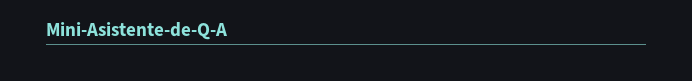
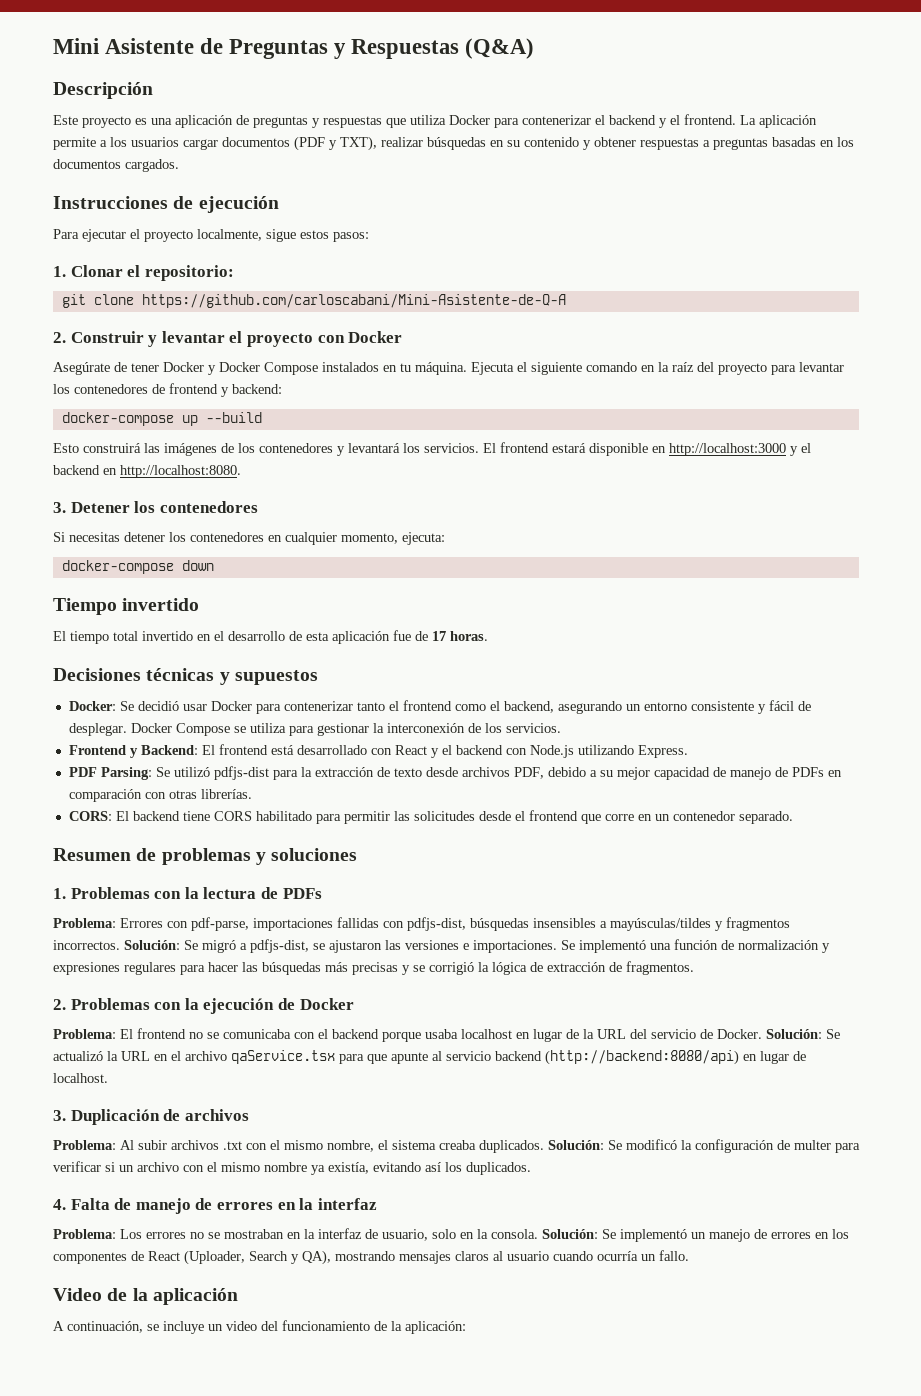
[46,22,227,40] Mini-Asistente-de-Q-A -> [53,38,535,59] [53,82,153,99] [53,114,817,128] [53,136,854,151] [53,159,179,172] [53,196,279,213] [53,229,369,242] [53,265,234,281] [61,294,566,308] [53,331,403,347] [53,362,844,375] [53,383,282,397] [61,412,262,426] [53,442,811,456] [53,465,241,478] [53,501,258,513] [53,532,445,545] [61,560,214,574] [53,598,200,615] [53,630,488,644] [53,668,318,685] [68,700,811,714] [68,723,561,736] [68,744,688,758] [68,766,842,780] [68,789,252,802] [68,810,793,824] [53,848,358,865] [53,887,322,899] [53,917,790,931] [53,939,830,953] [53,961,694,975] [53,998,354,1014] [53,1028,840,1042] [53,1050,806,1065] [53,1073,108,1083] [53,1109,249,1125] [53,1139,860,1153] [53,1161,531,1175] [53,1198,377,1214] [53,1228,849,1242] [53,1250,689,1265] [53,1288,238,1305] [53,1320,466,1334] Mini Asistente de Preguntas y Respuestas (Q&A) // Descripción // Este proyecto es una aplicación de preguntas y respuestas que utiliza Docker para contenerizar el backend y el frontend. La aplicación permite a los usuarios cargar documentos (PDF y TXT), realizar búsquedas en su contenido y obtener respuestas a preguntas basadas en los documentos cargados. // Instrucciones de ejecución // Para ejecutar el proyecto localmente, sigue estos pasos: // 1. Clonar el repositorio: // git clone https://github.com/carloscabani/Mini-Asistente-de-Q-A // 2. Construir y levantar el proyecto con Docker // Asegúrate de tener Docker y Docker Compose instalados en tu máquina. Ejecuta el siguiente comando en la raíz del proyecto para levantar los contenedores de frontend y backend: // docker-compose up --build // Esto construirá las imágenes de los contenedores y levantará los servicios. El frontend estará disponible en http://localhost:3000 y el backend en http://localhost:8080. // 3. Detener los contenedores // Si necesitas detener los contenedores en cualquier momento, ejecuta: // docker-compose down // Tiempo invertido // El tiempo total invertido en el desarrollo de esta aplicación fue de 17 horas. // Decisiones técnicas y supuestos // Docker: Se decidió usar Docker para contenerizar tanto el frontend como el backend, asegurando un entorno consistente y fácil de desplegar. Docker Compose se utiliza para gestionar la interconexión de los servicios. // Frontend y Backend: El frontend está desarrollado con React y el backend con Node.js utilizando Express. // PDF Parsing: Se utilizó pdfjs-dist para la extracción de texto desde archivos PDF, debido a su mejor capacidad de manejo de PDFs en comparación con otras librerías. // CORS: El backend tiene CORS habilitado para permitir las solicitudes desde el frontend que corre en un contenedor separado. // Resumen de problemas y soluciones // 1. Problemas con la lectura de PDFs // Problema: Errores con pdf-parse, importaciones fallidas con pdfjs-dist, búsquedas insensibles a mayúsculas/tildes y fragmentos incorrectos. Solución: Se migró a pdfjs-dist, se ajustaron las versiones e importaciones. Se implementó una función de normalización y expresiones regulares para hacer las búsquedas más precisas y se corrigió la lógica de extracción de fragmentos. // 2. Problemas con la ejecución de Docker // Problema: El frontend no se comunicaba con el backend porque usaba localhost en lugar de la URL del servicio de Docker. Solución: Se actualizó la URL en el archivo qaService.tsx para que apunte al servicio backend (http://backend:8080/api) en lugar de localhost. // 3. Duplicación de archivos // Problema: Al subir archivos .txt con el mismo nombre, el sistema creaba duplicados. Solución: Se modificó la configuración de multer para verificar si un archivo con el mismo nombre ya existía, evitando así los duplicados. // 4. Falta de manejo de errores en la interfaz // Problema: Los errores no se mostraban en la interfaz de usuario, solo en la consola. Solución: Se implementó un manejo de errores en los componentes de React (Uploader, Search y QA), mostrando mensajes claros al usuario cuando ocurría un fallo. // Video de la aplicación // A continuación, se incluye un video del funcionamiento de la aplicación:

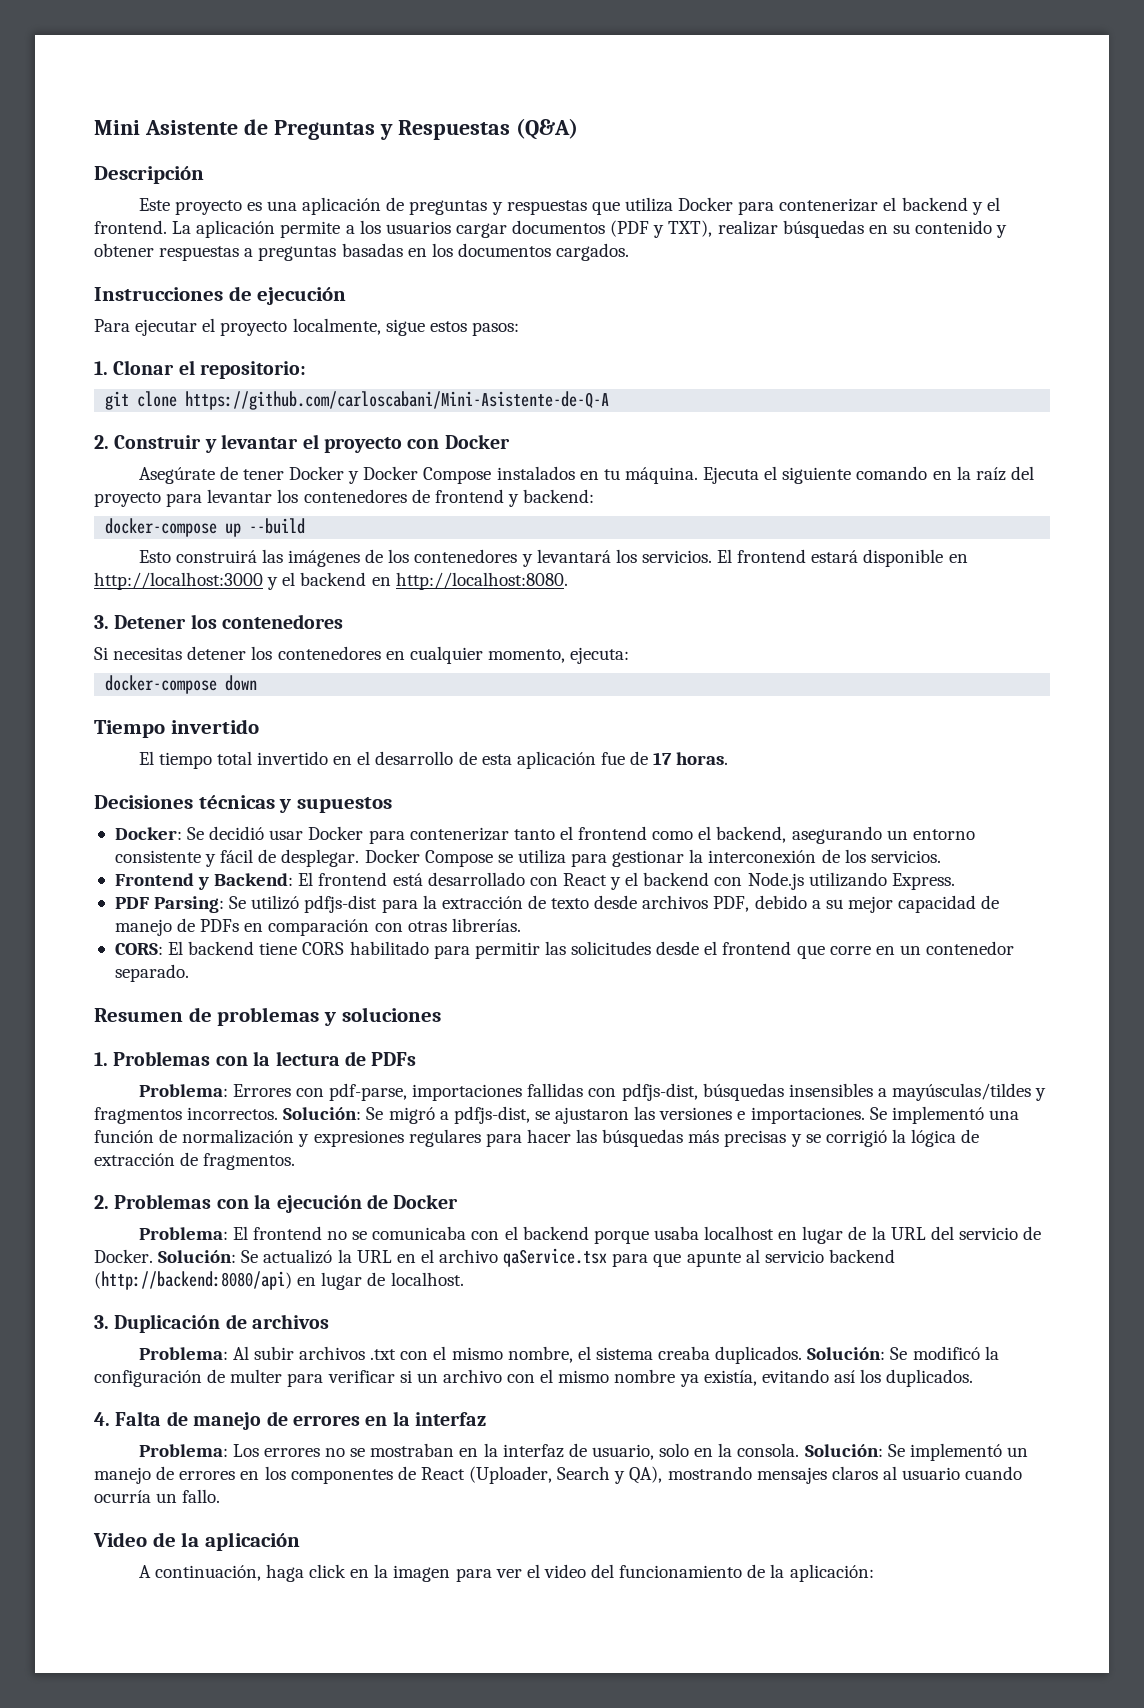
[147,1321,223,1334] se incluye un -> [265,1564,540,1582] haga click en la imagen para ver el

